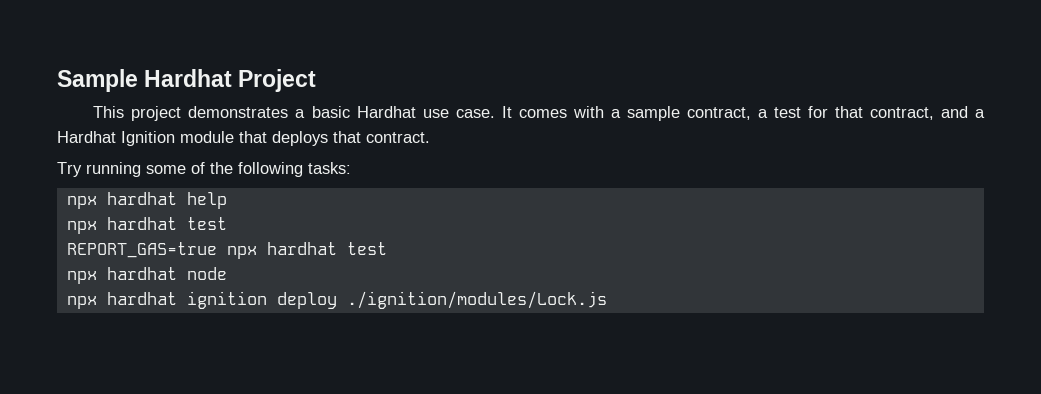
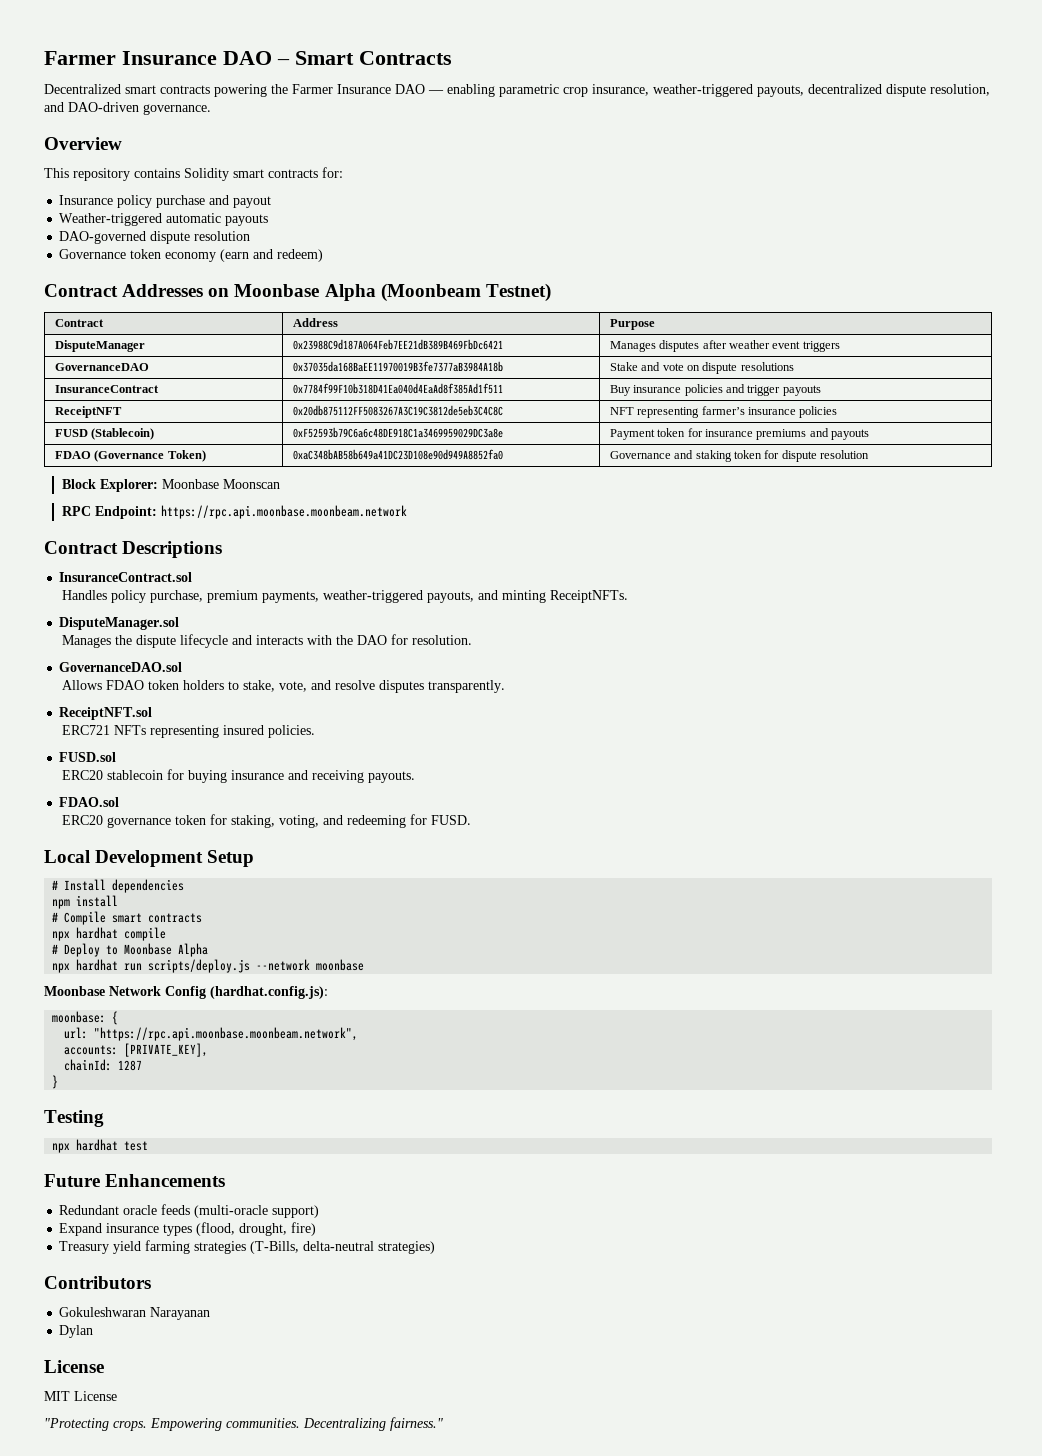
[57,69,317,92] [93,106,985,121] [57,131,430,146] [57,162,351,177] [66,192,227,209] [66,217,227,234] [66,242,387,259] [66,267,227,284] [66,291,607,309] Sample Hardhat Project // This project demonstrates a basic Hardhat use case. It comes with a sample contract, a test for that contract, and a Hardhat Ignition module that deploys that contract. // Try running some of the following tasks: // npx hardhat help // npx hardhat test // REPORT_GAS=true npx hardhat test // npx hardhat node // npx hardhat ignition deploy ./ignition/modules/Lock.js -> [44,51,452,65] [44,84,990,97] [44,102,211,115] [44,137,122,150] [44,167,343,181] [59,195,272,208] [59,213,269,226] [59,231,251,244] [59,249,324,262] [44,283,551,302] [54,319,104,327] [292,318,338,327] [609,319,655,330] [54,340,145,352] [292,339,503,350] [609,340,840,352] [54,363,149,371] [292,361,503,372] [609,362,794,374] [54,385,159,393] [292,383,503,394] [609,384,821,396] [54,406,122,418] [292,405,503,416] [609,406,838,418] [54,428,155,440] [292,427,503,438] [609,428,870,440] [54,450,206,462] [292,449,503,460] [609,450,870,462] [62,479,281,492] [62,505,408,519] [44,541,223,558] [59,572,193,582] [62,590,629,603] [59,617,180,630] [62,634,473,648] [59,662,183,672] [62,680,506,693] [59,707,153,720] [62,725,316,738] [59,752,117,762] [62,769,416,783] [59,797,120,807] [62,814,472,828] [44,850,255,867] [52,879,185,893] [52,895,119,909] [52,911,203,925] [52,927,167,941] [52,943,209,957] [52,959,365,973] [44,986,328,999] [52,1011,119,1025] [64,1027,359,1041] [64,1043,209,1057] [64,1059,143,1071] [52,1075,59,1089] [44,1110,104,1127] [52,1139,149,1153] [44,1174,226,1187] [59,1204,320,1218] [59,1222,317,1236] [59,1240,436,1254] [44,1276,151,1289] [59,1307,211,1320] [59,1325,94,1338] [44,1360,104,1373] [44,1391,117,1401] [44,1417,443,1431] Farmer Insurance DAO – Smart Contracts // Decentralized smart contracts powering the Farmer Insurance DAO — enabling parametric crop insurance, weather-triggered payouts, decentralized dispute resolution, and DAO-driven governance. // Overview // This repository contains Solidity smart contracts for: // Insurance policy purchase and payout // Weather-triggered automatic payouts // DAO-governed dispute resolution // Governance token economy (earn and redeem) // Contract Addresses on Moonbase Alpha (Moonbeam Testnet) // Contract | Address | Purpose // DisputeManager | 0x23988C9d187A064Feb7EE21dB389B469FbDc6421 | Manages disputes after weather event triggers // GovernanceDAO | 0x37035da168BaEE11970019B3fe7377aB3984A18b | Stake and vote on dispute resolutions // InsuranceContract | 0x7784f99F10b318D41Ea040d4EaAd8f385Ad1f511 | Buy insurance policies and trigger payouts // ReceiptNFT | 0x20db875112FF5083267A3C19C3812de5eb3C4C8C | NFT representing farmer’s insurance policies // FUSD (Stablecoin) | 0xF52593b79C6a6c48DE918C1a3469959029DC3a8e | Payment token for insurance premiums and payouts // FDAO (Governance Token) | 0xaC348bAB58b649a41DC23D108e90d949A8852fa0 | Governance and staking token for dispute resolution // Block Explorer: Moonbase Moonscan // RPC Endpoint: https://rpc.api.moonbase.moonbeam.network // Contract Descriptions // InsuranceContract.sol // Handles policy purchase, premium payments, weather-triggered payouts, and minting ReceiptNFTs. // DisputeManager.sol // Manages the dispute lifecycle and interacts with the DAO for resolution. // GovernanceDAO.sol // Allows FDAO token holders to stake, vote, and resolve disputes transparently. // ReceiptNFT.sol // ERC721 NFTs representing insured policies. // FUSD.sol // ERC20 stablecoin for buying insurance and receiving payouts. // FDAO.sol // ERC20 governance token for staking, voting, and redeeming for FUSD. // Local Development Setup // # Install dependencies // npm install // # Compile smart contracts // npx hardhat compile // # Deploy to Moonbase Alpha // npx hardhat run scripts/deploy.js --network moonbase // Moonbase Network Config (hardhat.config.js): // moonbase: { // url: "https://rpc.api.moonbase.moonbeam.network", // accounts: [PRIVATE_KEY], // chainId: 1287 // } // Testing // npx hardhat test // Future Enhancements // Redundant oracle feeds (multi-oracle support) // Expand insurance types (flood, drought, fire) // Treasury yield farming strategies (T-Bills, delta-neutral strategies) // Contributors // Gokuleshwaran Narayanan // Dylan // License // MIT License // "Protecting crops. Empowering communities. Decentralizing fairness."

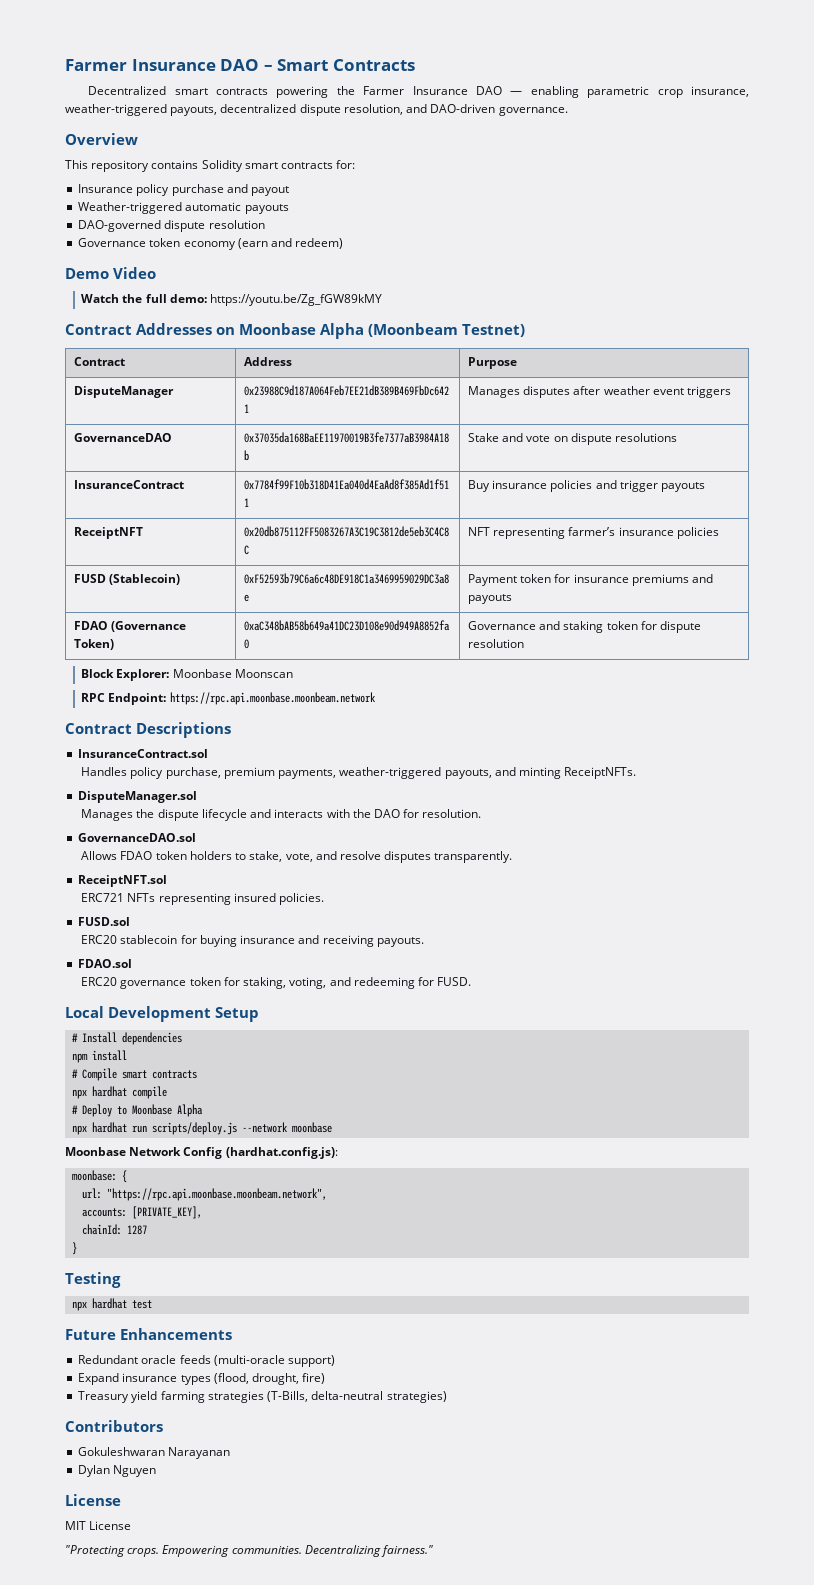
(324, 255) none -> [65,267,157,279] [81,294,383,306] // Demo Video // Watch the full demo: https://youtu.be/Zg_fGW89kMY
(94, 1331) none -> [113,1465,157,1477] Nguyen

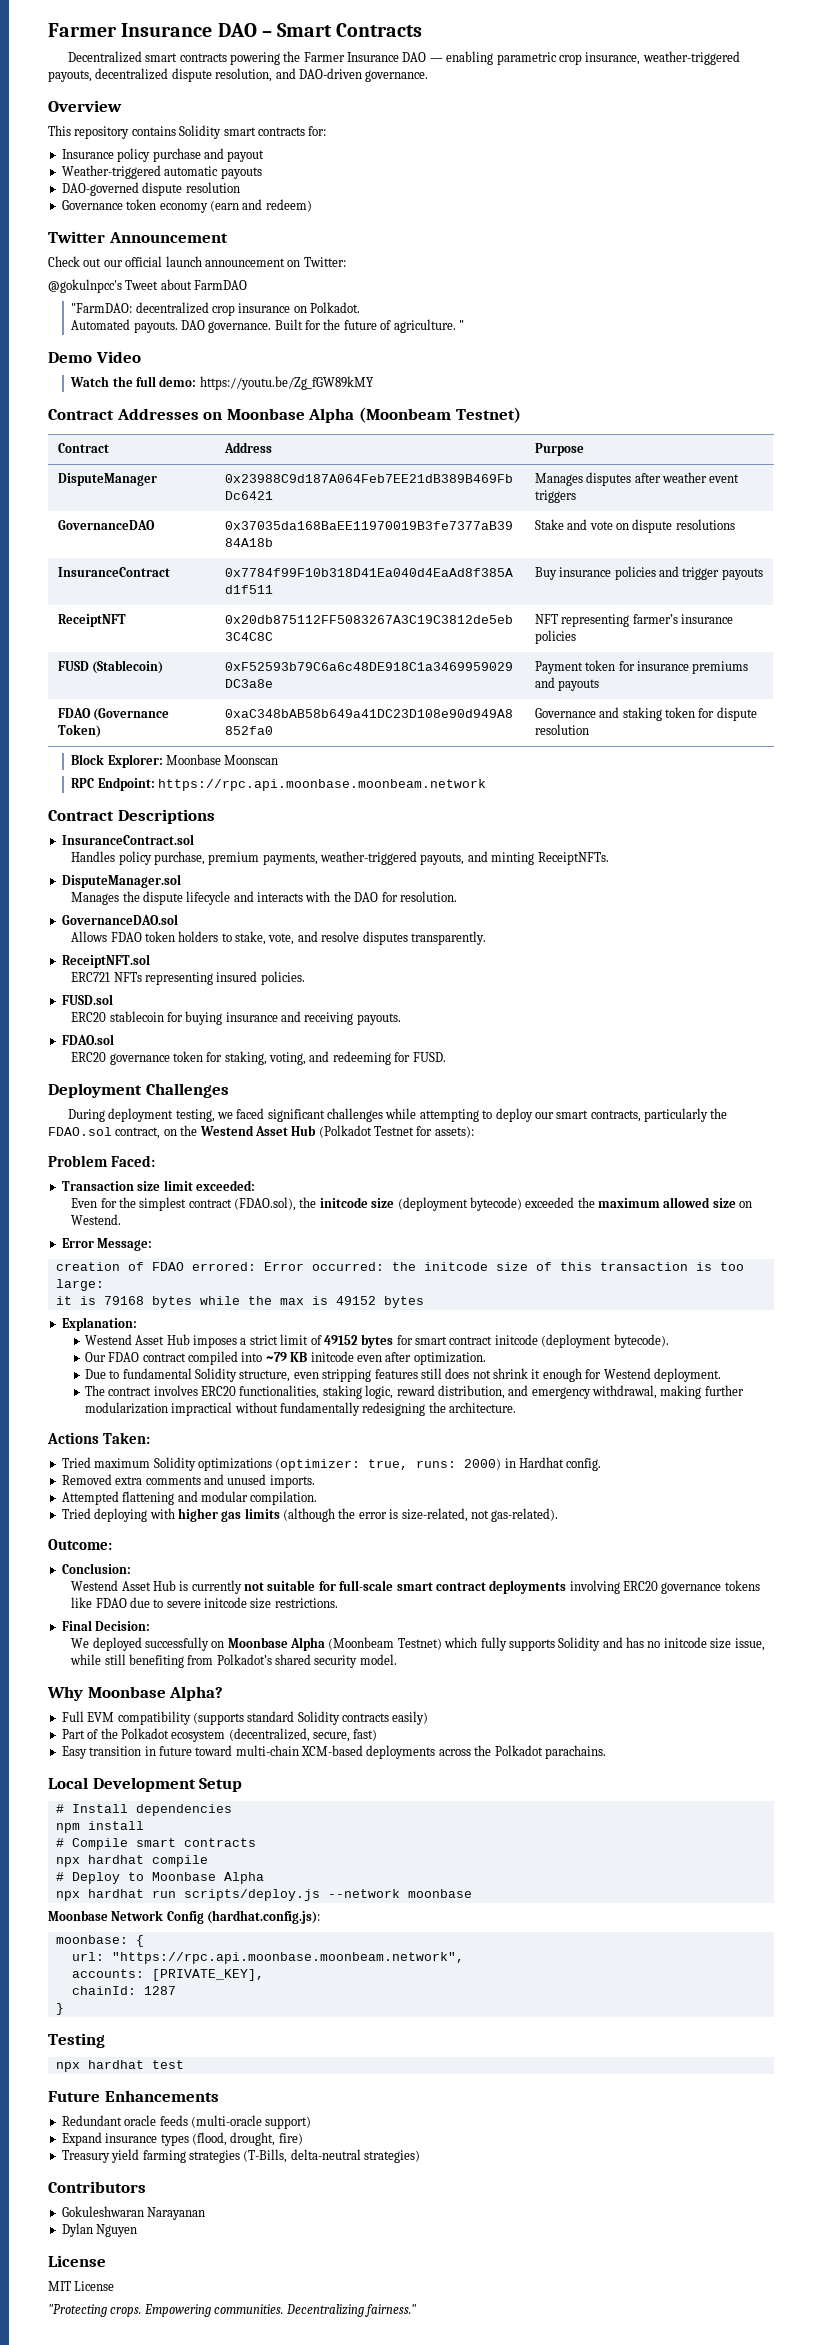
(344, 243) none -> [48,231,228,243] [48,256,346,267] [48,279,248,293] [71,302,361,316] [71,319,464,333] // Twitter Announcement // Check out our official launch announcement on Twitter: // @gokulnpcc's Tweet about FarmDAO // "FarmDAO: decentralized crop insurance on Polkadot. // Automated payouts. DAO governance. Built for the future of agriculture. "
(472, 981) none -> [48,1083,229,1098] [67,1108,728,1122] [48,1125,474,1139] [48,1155,155,1167] [61,1180,255,1191] [71,1197,753,1211] [71,1214,122,1225] [61,1238,153,1251] [55,1262,744,1271] [55,1279,104,1291] [55,1296,424,1308] [61,1317,137,1331] [84,1334,669,1348] [84,1351,486,1365] [84,1368,721,1382] [84,1385,744,1399] [84,1402,517,1416] [47,1432,150,1444] [61,1457,602,1471] [61,1474,315,1488] [61,1491,318,1505] [61,1508,559,1522] [48,1539,112,1550] [61,1563,131,1574] [71,1580,760,1594] [71,1597,338,1609] [61,1620,151,1631] [71,1637,765,1651] [70,1654,397,1668] [47,1686,224,1701] [61,1711,429,1725] [61,1728,378,1742] [61,1745,606,1759] // Deployment Challenges // During deployment testing, we faced significant challenges while attempting to deploy our smart contracts, particularly the FDAO.sol contract, on the Westend Asset Hub (Polkadot Testnet for assets): // Problem Faced: // Transaction size limit exceeded: // Even for the simplest contract (FDAO.sol), the initcode size (deployment bytecode) exceeded the maximum allowed size on Westend. // Error Message: // creation of FDAO errored: Error occurred: the initcode size of this transaction is too large: // it is 79168 bytes while the max is 49152 bytes // Explanation: // Westend Asset Hub imposes a strict limit of 49152 bytes for smart contract initcode (deployment bytecode). // Our FDAO contract compiled into ~79 KB initcode even after optimization. // Due to fundamental Solidity structure, even stripping features still does not shrink it enough for Westend deployment. // The contract involves ERC20 functionalities, staking logic, reward distribution, and emergency withdrawal, making further modularization impractical without fundamentally redesigning the architecture. // Actions Taken: // Tried maximum Solidity optimizations (optimizer: true, runs: 2000) in Hardhat config. // Removed extra comments and unused imports. // Attempted flattening and modular compilation. // Tried deploying with higher gas limits (although the error is size-related, not gas-related). // Outcome: // Conclusion: // Westend Asset Hub is currently not suitable for full-scale smart contract deployments involving ERC20 governance tokens like FDAO due to severe initcode size restrictions. // Final Decision: // We deployed successfully on Moonbase Alpha (Moonbeam Testnet) which fully supports Solidity and has no initcode size issue, while still benefiting from Polkadot’s shared security model. // Why Moonbase Alpha? // Full EVM compatibility (supports standard Solidity contracts easily) // Part of the Polkadot ecosystem (decentralized, secure, fast) // Easy transition in future toward multi-chain XCM-based deployments across the Polkadot parachains.

